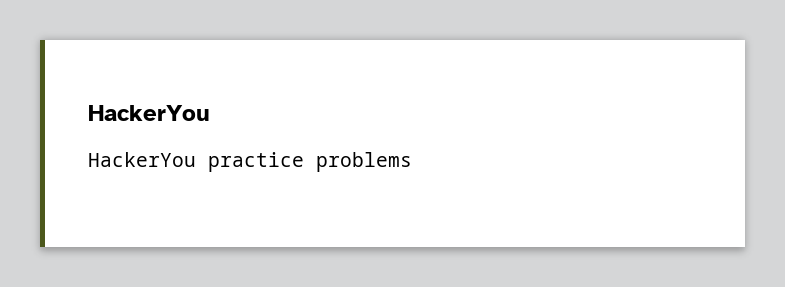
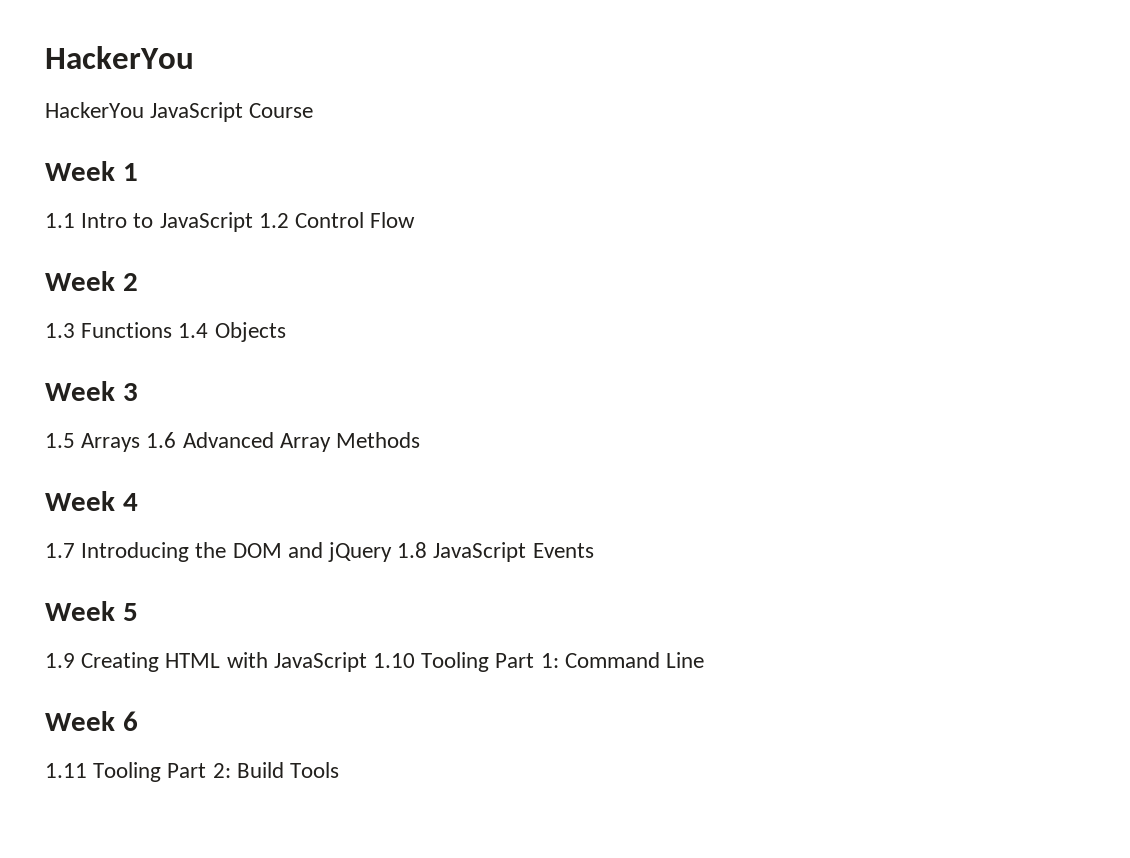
[208,152,412,172] practice problems -> [150,102,314,122] [45,161,138,181] [45,212,416,232] [45,271,138,291] [45,322,286,342] [45,381,138,401] [45,432,421,452] [45,491,138,511] [45,542,594,562] [45,601,138,621] [45,652,705,672] [45,711,138,731] [45,762,340,782] JavaScript Course // Week 1 // 1.1 Intro to JavaScript 1.2 Control Flow // Week 2 // 1.3 Functions 1.4 Objects // Week 3 // 1.5 Arrays 1.6 Advanced Array Methods // Week 4 // 1.7 Introducing the DOM and jQuery 1.8 JavaScript Events // Week 5 // 1.9 Creating HTML with JavaScript 1.10 Tooling Part 1: Command Line // Week 6 // 1.11 Tooling Part 2: Build Tools

